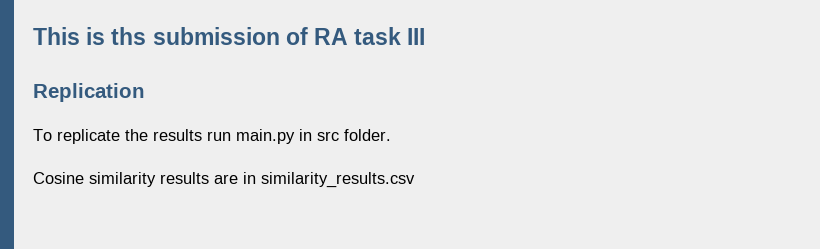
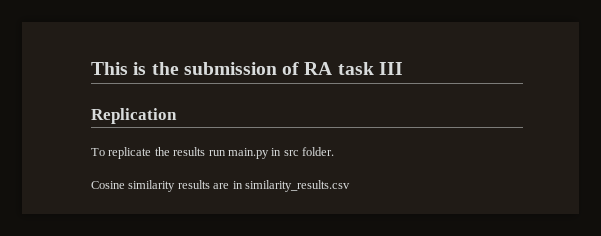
[111,27,147,45] ths -> [151,62,179,75] the

